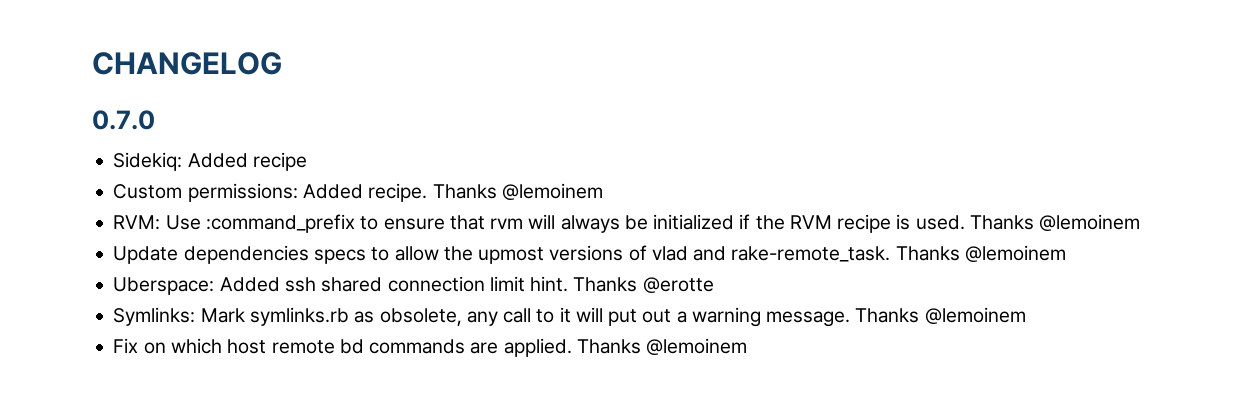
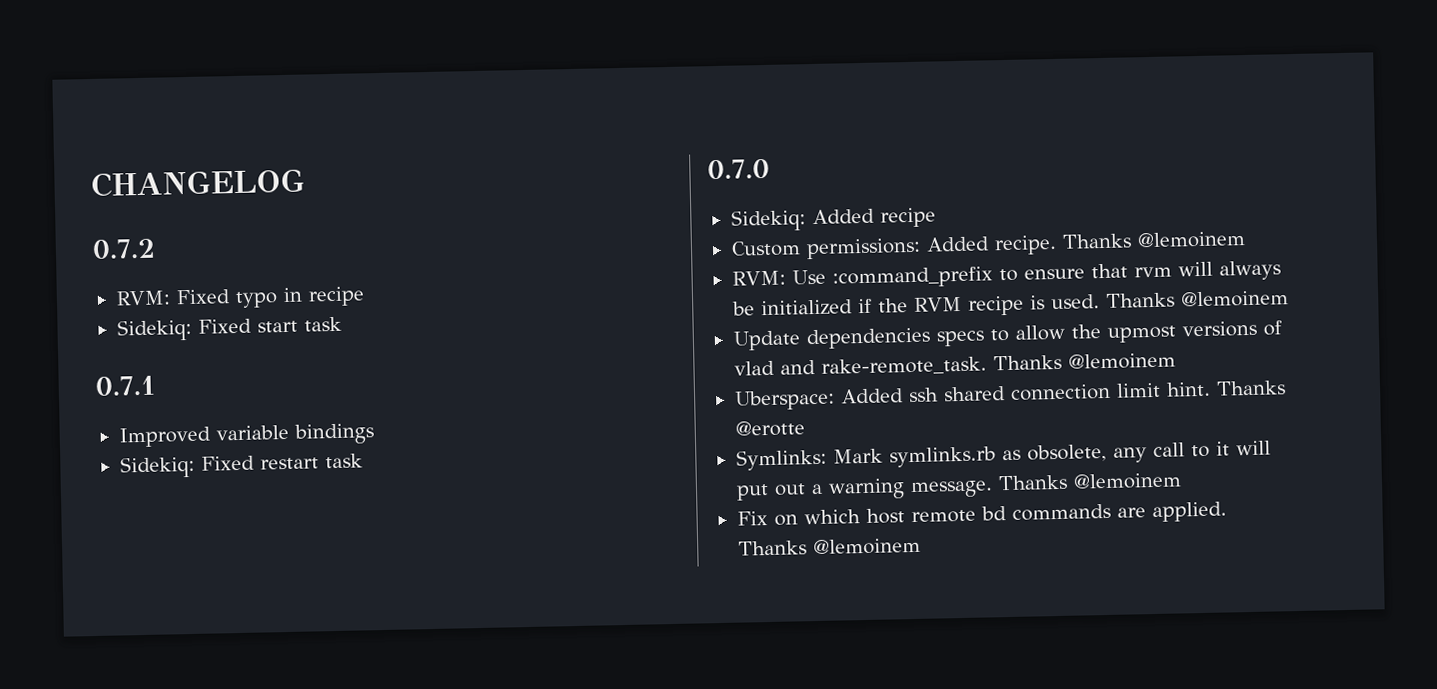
(282, 63) none -> [92,238,156,259] [115,286,365,309] [116,316,342,342] [95,375,156,396] [118,423,374,448] [119,453,363,479] // 0.7.2 // RVM: Fixed typo in recipe // Sidekiq: Fixed start task // 0.7.1 // Improved variable bindings // Sidekiq: Fixed restart task

